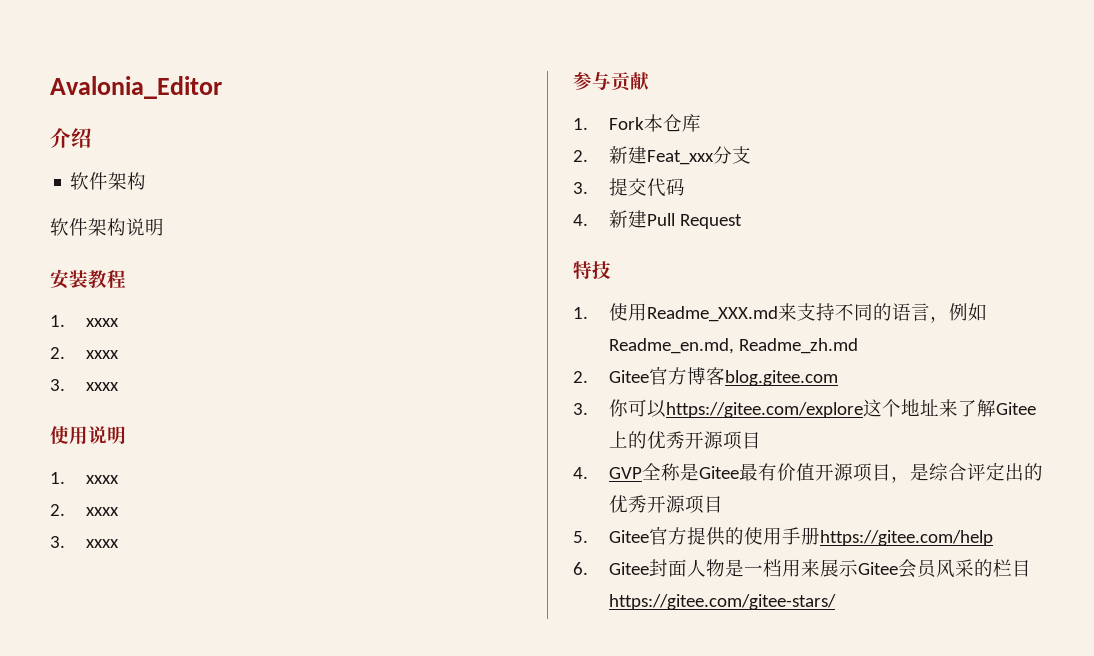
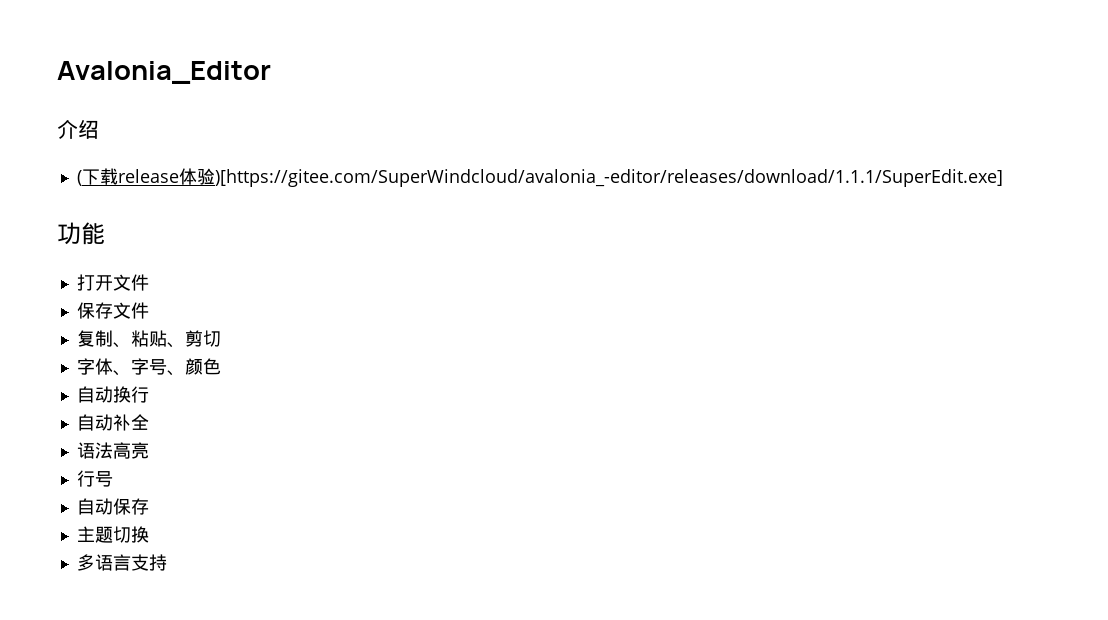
[70,172,147,190] [50,218,164,236] [50,269,126,289] [50,315,120,327] [50,347,120,359] [50,379,120,391] [50,426,126,445] [50,472,120,484] [50,504,120,516] [50,536,120,548] [573,72,650,92] [573,114,702,132] [573,146,752,165] [573,178,686,197] [573,210,743,229] [573,261,611,279] [573,303,988,323] [609,338,859,354] [573,367,839,386] [573,399,1037,418] [609,431,762,450] [573,462,1044,483] [609,495,724,514] [573,527,994,546] [573,559,1032,578] [609,594,837,610] 软件架构 // 软件架构说明 // 安装教程 // 1. xxxx // 2. xxxx // 3. xxxx // 使用说明 // 1. xxxx // 2. xxxx // 3. xxxx // 参与贡献 // 1. Fork本仓库 // 2.新建Feat_xxx分支 // 3.提交代码 // 4.新建Pull Request // 特技 // 1.使用Readme_XXX.md来支持不同的语言，例如Readme_en.md, Readme_zh.md // 2. Gitee官方博客blog.gitee.com // 3.你可以https://gitee.com/explore这个地址来了解Gitee上的优秀开源项目 // 4. GVP全称是Gitee最有价值开源项目，是综合评定出的优秀开源项目 // 5. Gitee官方提供的使用手册https://gitee.com/help // 6. Gitee封面人物是一档用来展示Gitee会员风采的栏目https://gitee.com/gitee-stars/ -> [76,168,1003,187] [57,222,105,245] [76,274,149,291] [76,302,149,319] [76,330,221,348] [76,358,221,376] [76,386,149,403] [76,414,149,431] [76,442,149,459] [76,470,113,487] [76,498,149,515] [76,526,149,543] [76,554,167,571] (下载release体验)[https://gitee.com/SuperWindcloud/avalonia_-editor/releases/download/1.1.1/SuperEdit.exe] // 功能 // 打开文件 // 保存文件 // 复制、粘贴、剪切 // 字体、字号、颜色 // 自动换行 // 自动补全 // 语法高亮 // 行号 // 自动保存 // 主题切换 // 多语言支持

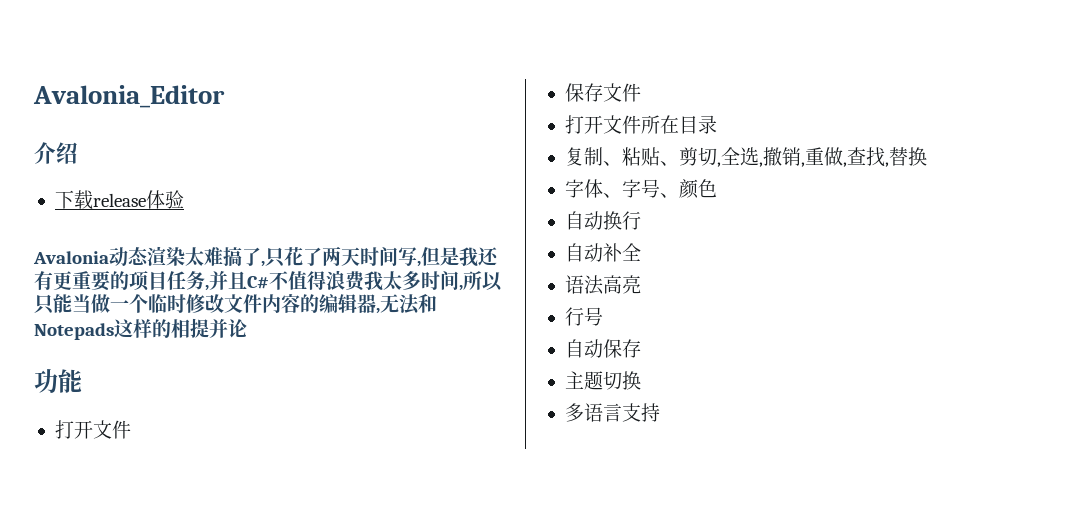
[76,170,82,186] ( -> (78, 153) none
[214,169,1003,187] )[https://gitee.com/SuperWindcloud/avalonia_-editor/releases/download/1.1.1/SuperEdit.exe] -> [33,246,499,267] [34,270,503,291] [34,294,437,315] [34,318,247,340] // Avalonia动态渲染太难搞了,只花了两天时间写,但是我还有更重要的项目任务,并且C#不值得浪费我太多时间,所以只能当做一个临时修改文件内容的编辑器,无法和Notepads这样的相提并论
(149, 310) none -> [564,115,717,134] // 打开文件所在目录
(221, 338) none -> [716,147,927,167] ,全选,撤销,重做,查找,替换

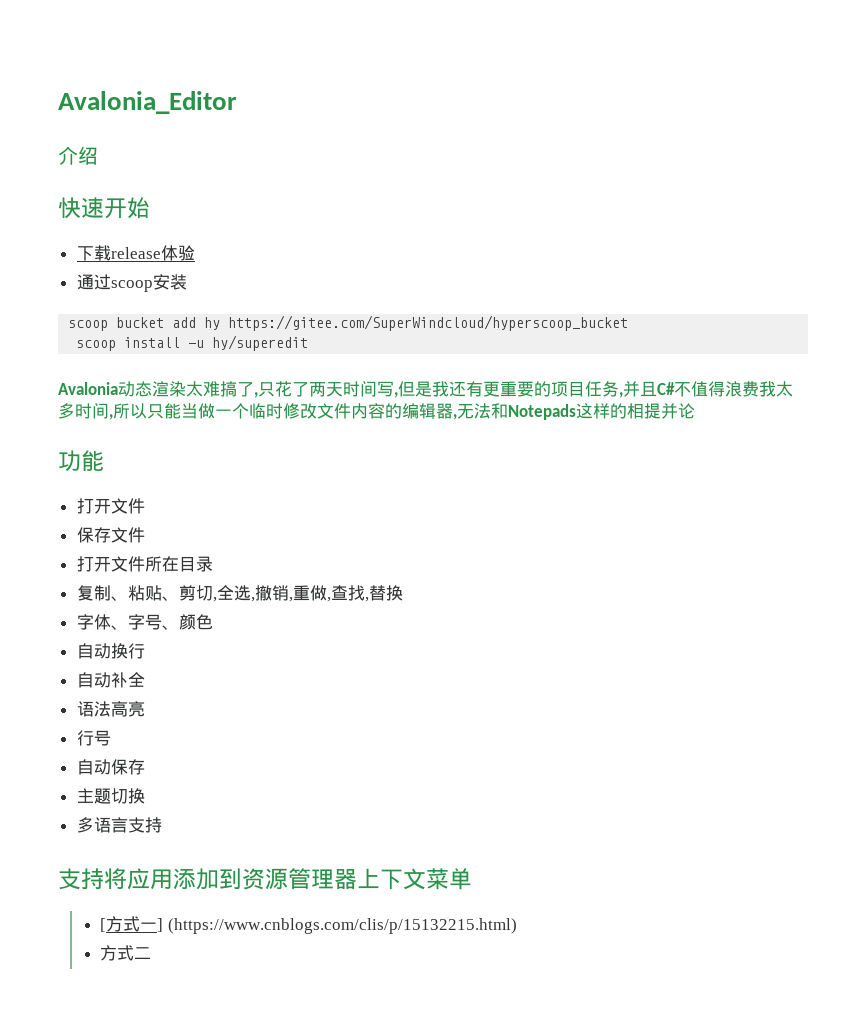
(78, 153) none -> [58,197,150,219] // 快速开始
(184, 199) none -> [76,274,187,292] [68,315,629,331] [76,335,309,351] // 通过scoop安装 // scoop bucket add hy https://gitee.com/SuperWindcloud/hyperscoop_bucket // scoop install -u hy/superedit
(660, 412) none -> [58,868,472,890] [100,916,517,934] [100,945,152,961] // 支持将应用添加到资源管理器上下文菜单 // [方式一] (https://www.cnblogs.com/clis/p/15132215.html) // 方式二

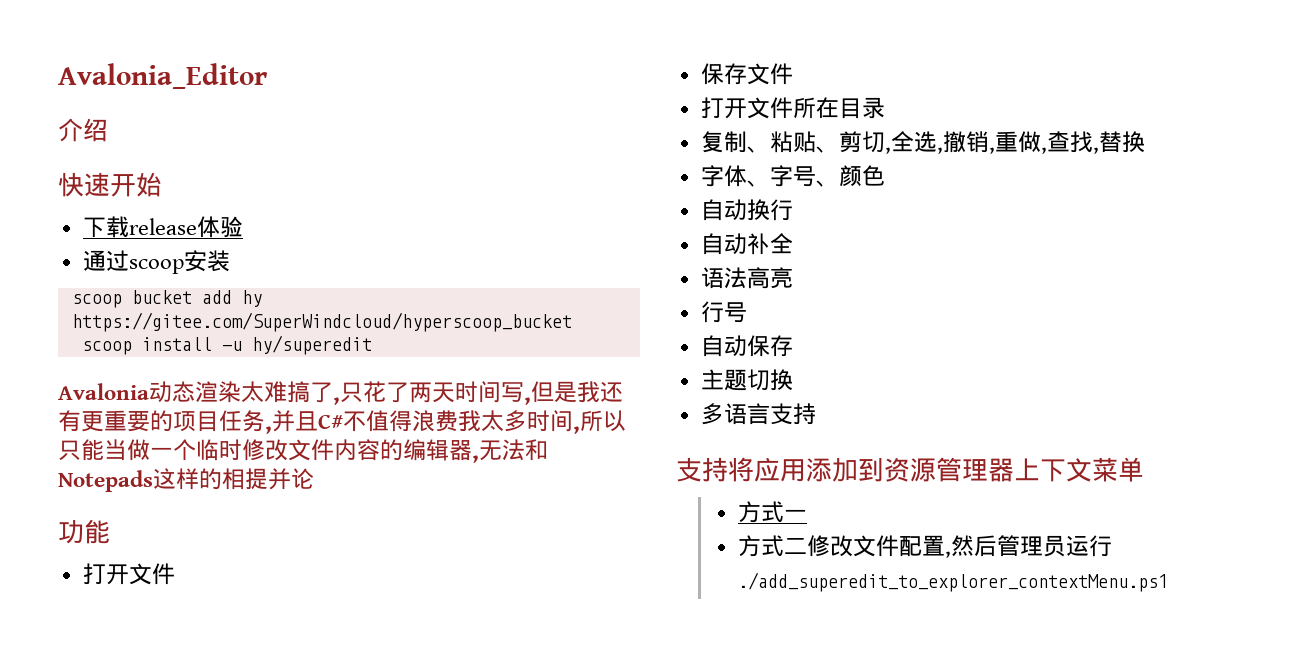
[100,918,107,932] [ -> (1144, 469) none
[157,918,517,934] ] (https://www.cnblogs.com/clis/p/15132215.html) -> (808, 514) none
(152, 953) none -> [807,535,1113,558] [738,572,1169,592] 修改文件配置,然后管理员运行./add_superedit_to_explorer_contextMenu.ps1

